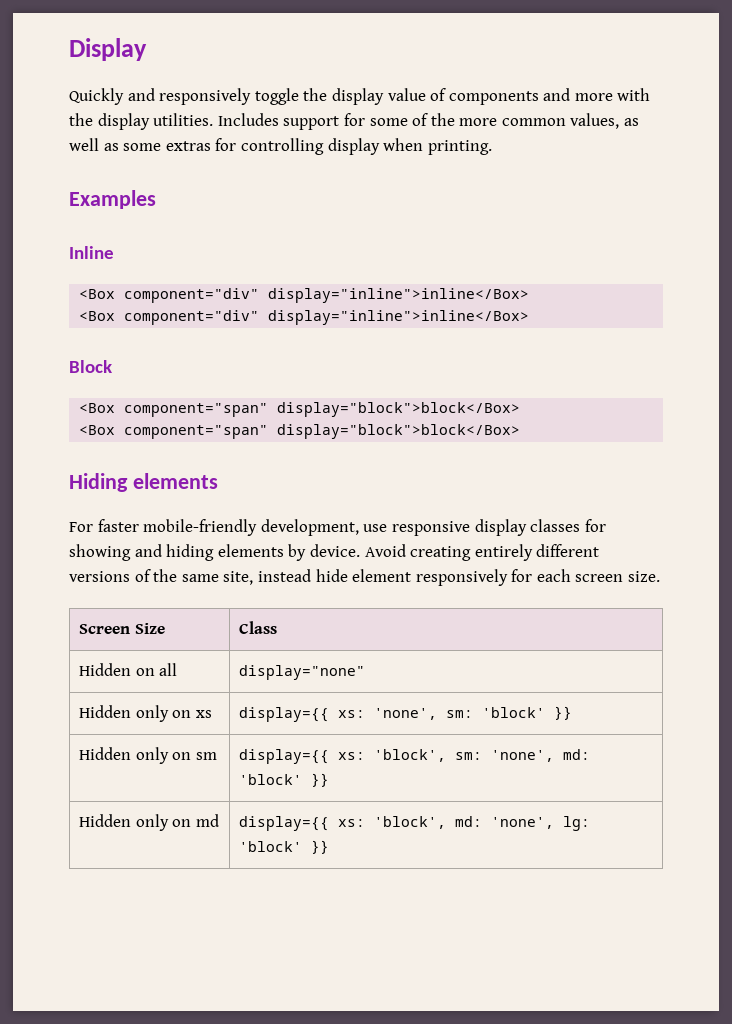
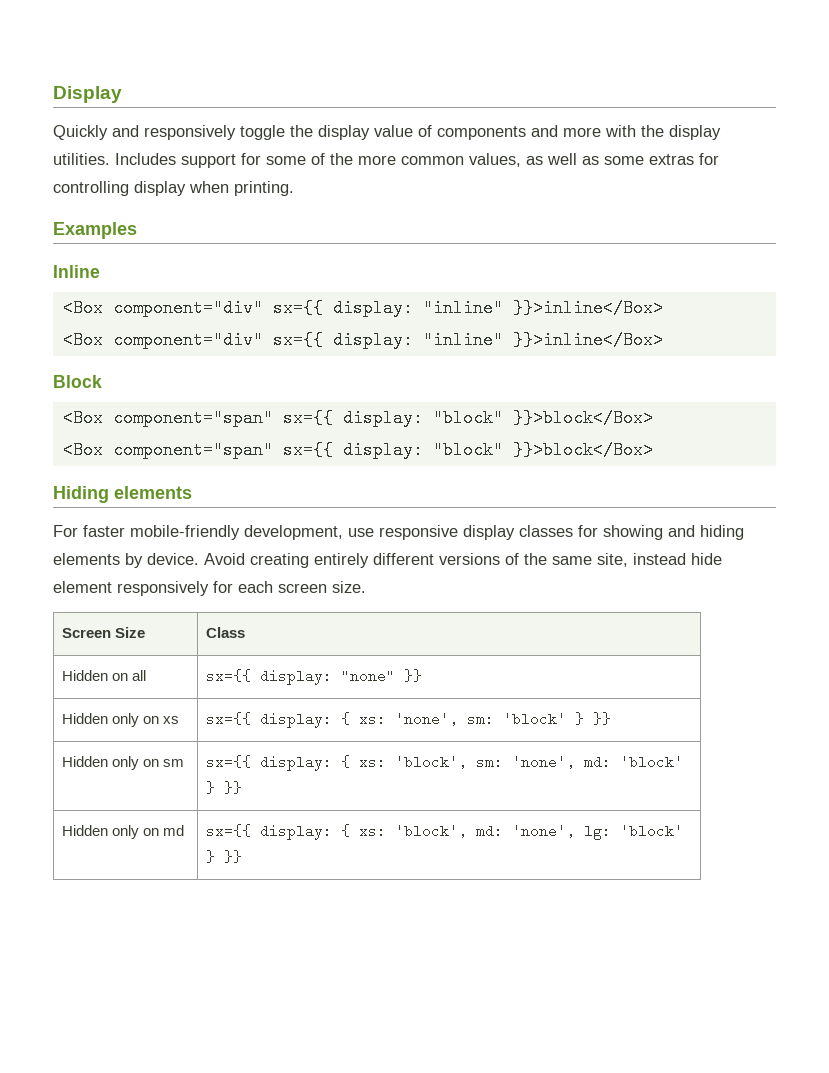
[268,288,530,303] [79,310,530,325] [69,360,112,373] [79,402,521,417] [79,424,521,439] display="inline">inline</Box> // <Box component="div" display="inline">inline</Box> // Block // <Box component="span" display="block">block</Box> // <Box component="span" display="block">block</Box> -> [272,299,663,317] [62,331,663,349] [53,375,102,388] [62,409,653,427] [62,441,653,459] sx={{ display: "inline" }}>inline</Box> // <Box component="div" sx={{ display: "inline" }}>inline</Box> // Block // <Box component="span" sx={{ display: "block" }}>block</Box> // <Box component="span" sx={{ display: "block" }}>block</Box>
[239,665,366,680] display="none" -> [205,669,422,685] sx={{ display: "none" }}
[239,707,330,722] display={{ -> [205,712,350,728] sx={{ display: {
(546, 712) none -> [574,712,584,725] }
[239,749,330,764] display={{ -> [205,755,350,771] sx={{ display: {
(303, 779) none -> [205,781,215,794] }
[239,816,330,831] display={{ -> [205,824,350,840] sx={{ display: {
(303, 846) none -> [205,850,215,863] }

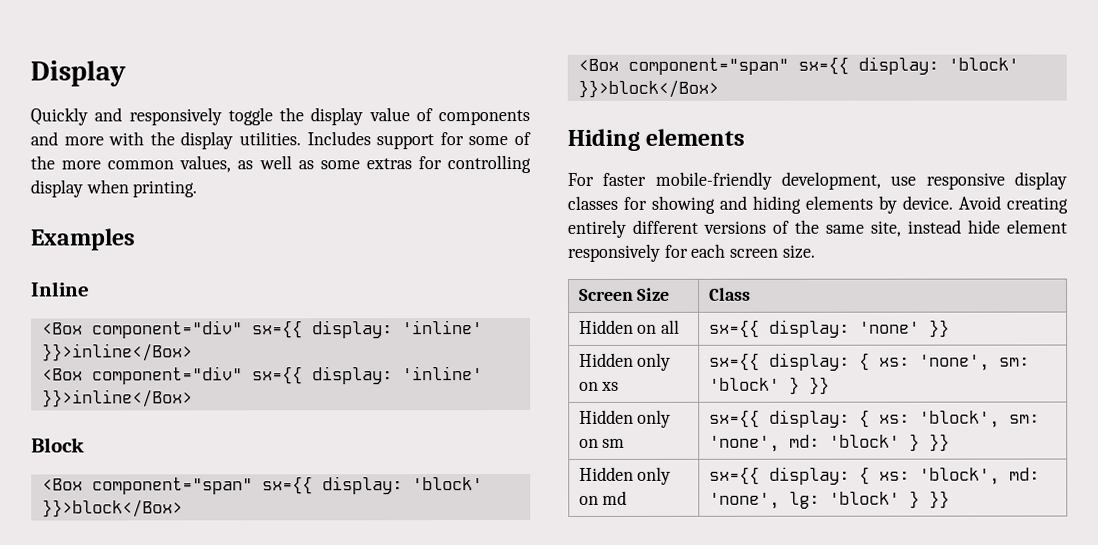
[422,299,503,317] "inline" -> [401,320,483,335] 'inline'
[422,331,503,349] "inline" -> [401,366,483,381] 'inline'
[432,409,503,427] "block" -> [411,477,483,491] 'block'
[432,441,503,459] "block" -> [947,57,1019,71] 'block'
[340,669,395,683] "none" -> [858,321,920,334] 'none'

